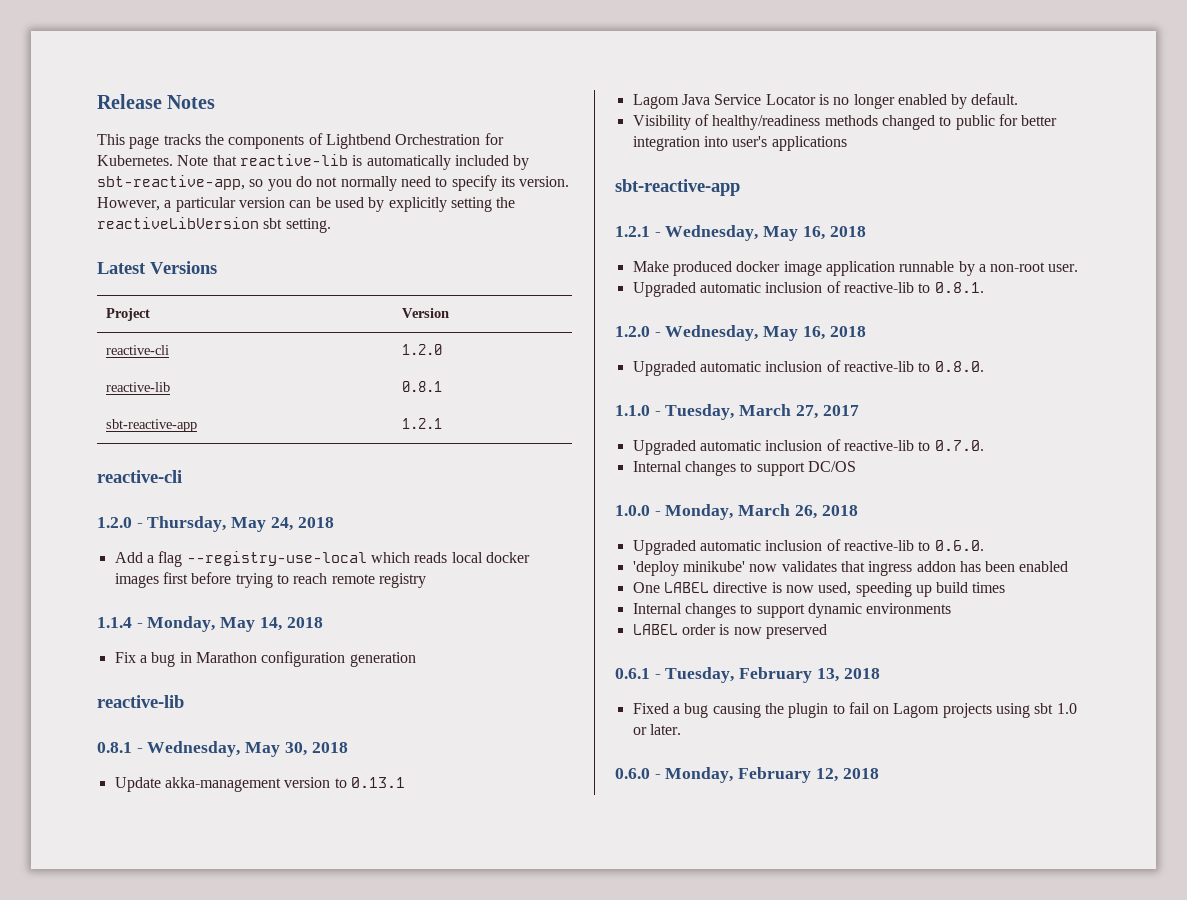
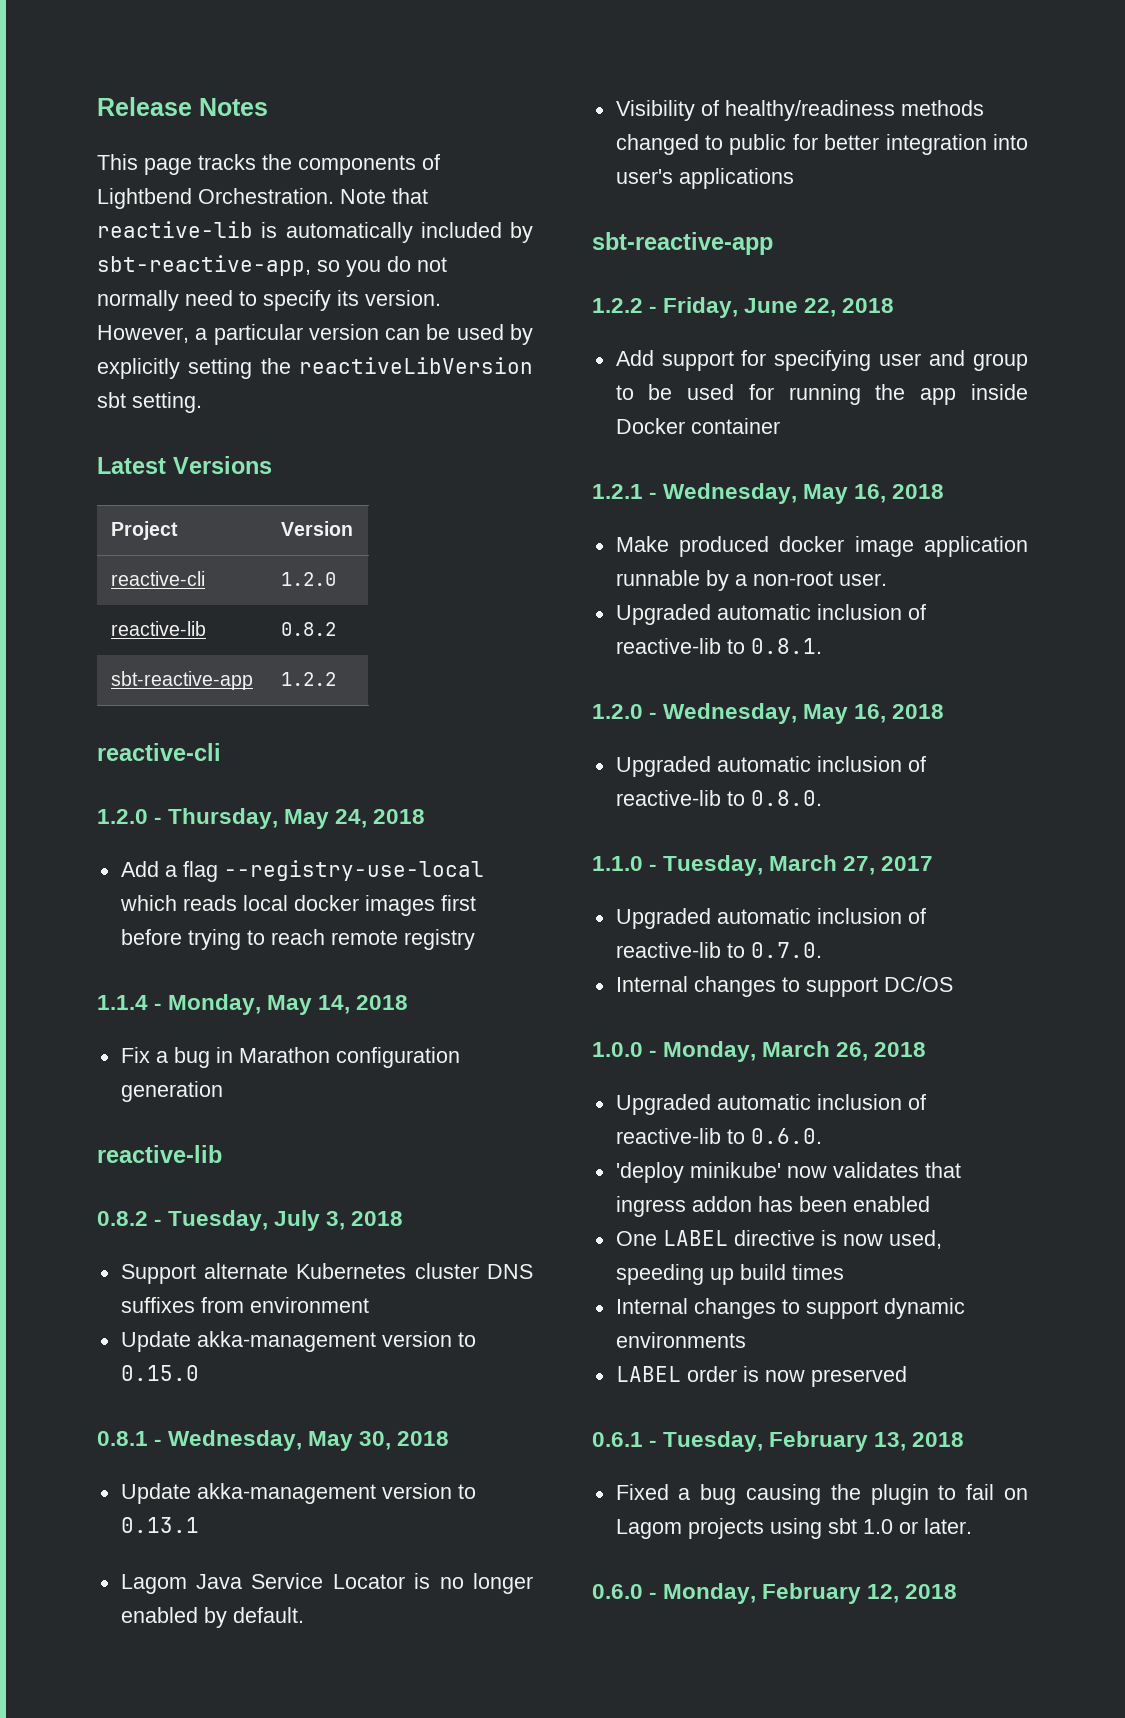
[395,133,504,145] [97,155,173,166] Orchestration for Kubernetes. -> [198,188,334,204] Orchestration.
[402,381,443,392] 0.8.1 -> [280,622,336,636] 0.8.2
[402,418,443,429] 1.2.1 -> [280,672,336,686] 1.2.2
(184, 701) none -> [97,1210,404,1231] [120,1263,533,1284] [120,1297,369,1313] [120,1331,476,1352] [120,1365,199,1381] // 0.8.2 - Tuesday, July 3, 2018 // Support alternate Kubernetes cluster DNS suffixes from environment // Update akka-management version to 0.15.0
(740, 187) none -> [592,297,895,318] [615,350,1028,371] [615,384,1028,405] [615,418,780,434] // 1.2.2 - Friday, June 22, 2018 // Add support for specifying user and group to be used for running the app inside Docker container

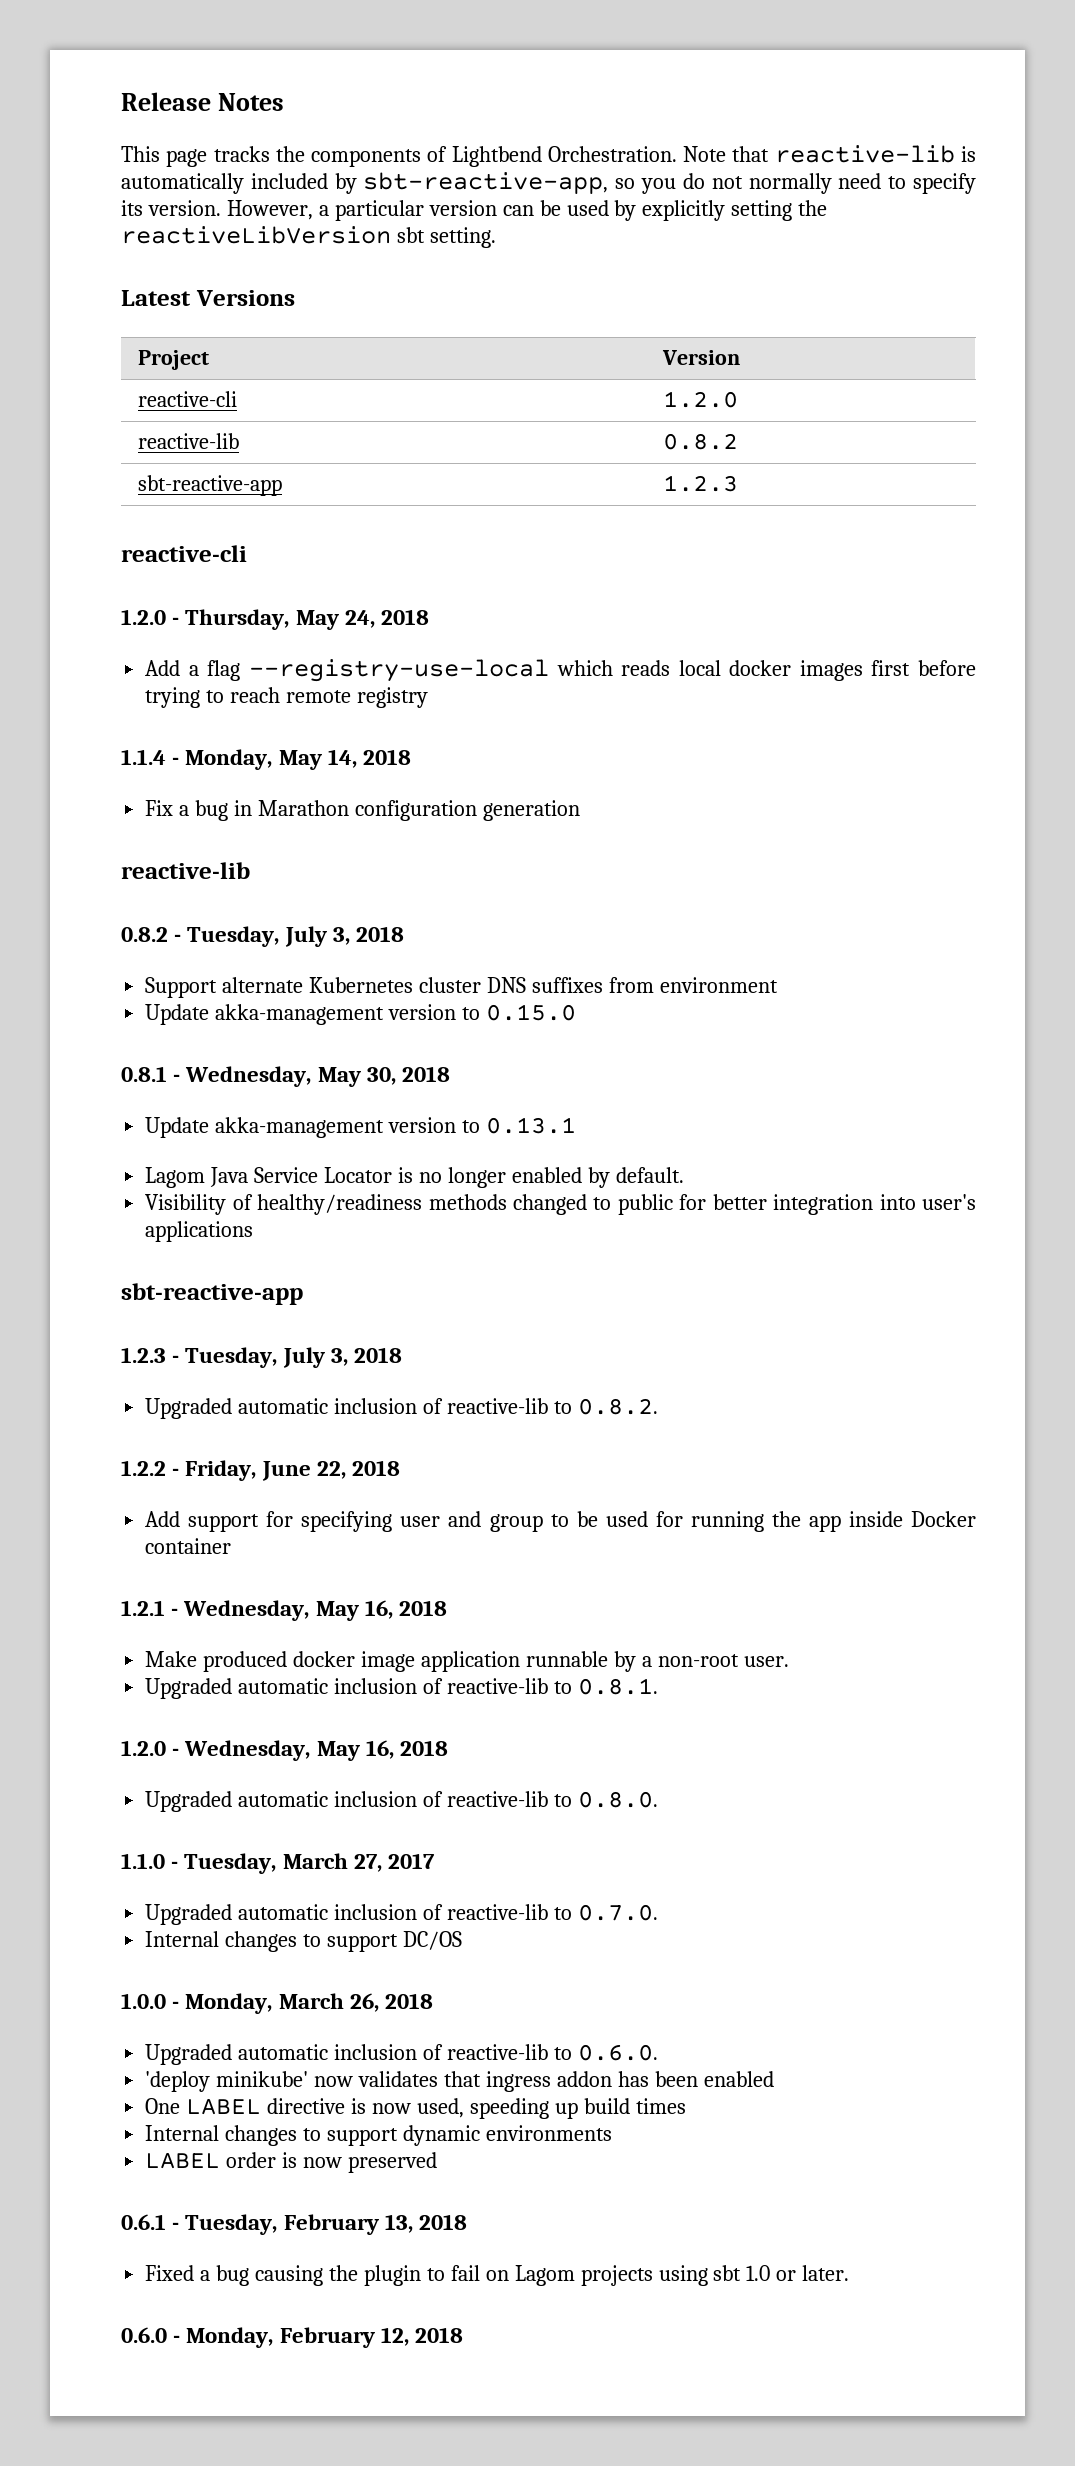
[280,672,336,686] 1.2.2 -> [663,475,739,492] 1.2.3
(773, 243) none -> [121,1347,403,1368] [145,1398,658,1419] // 1.2.3 - Tuesday, July 3, 2018 // Upgraded automatic inclusion of reactive-lib to 0.8.2.

